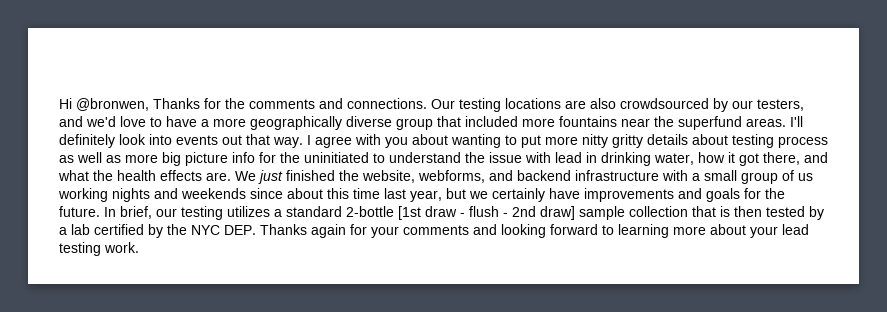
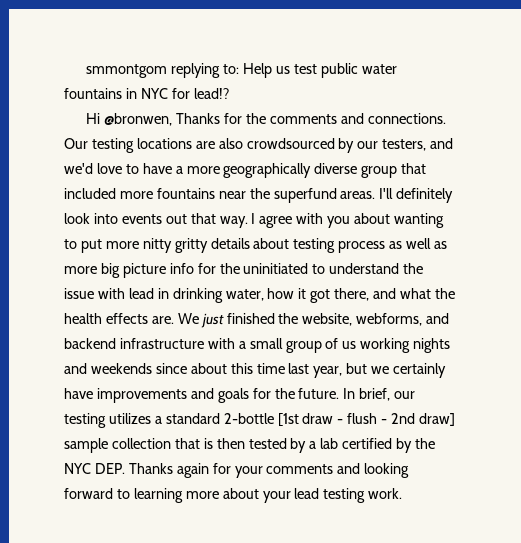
(59, 103) none -> [86,63,397,78] [64,88,229,99] smmontgom replying to: Help us test public water fountains in NYC for lead!? //

